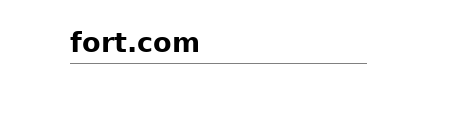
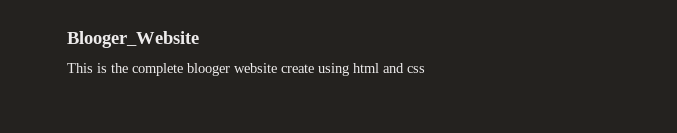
[70,31,200,52] fort.com -> [67,31,199,48] [67,63,425,76] Blooger_Website // This is the complete blooger website create using html and css

